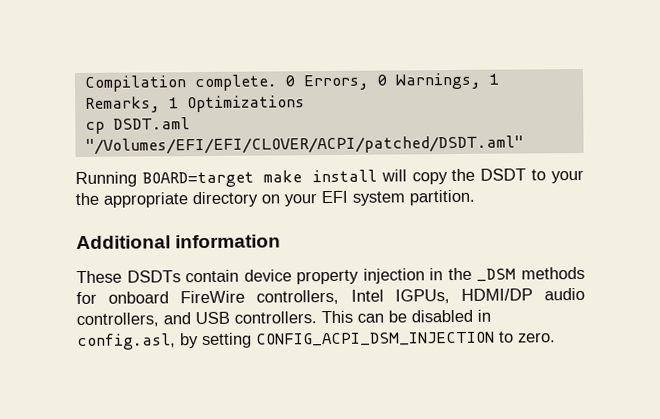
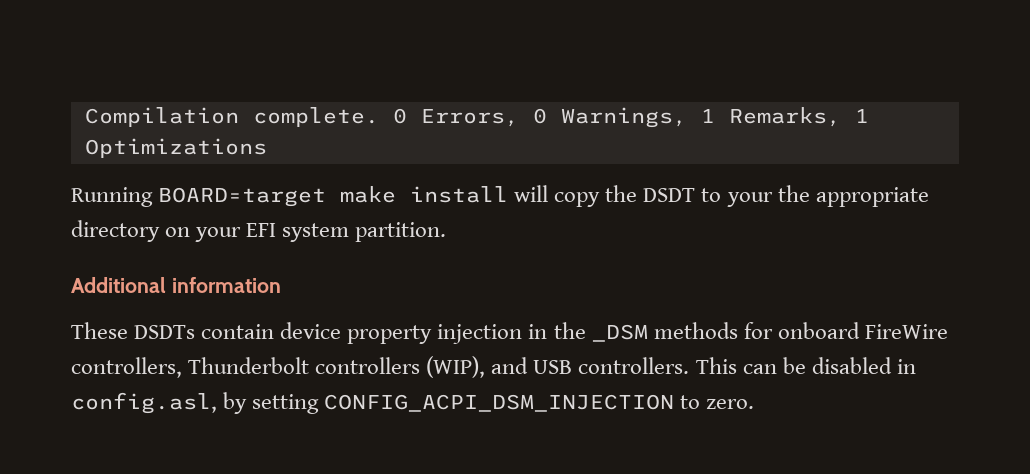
[84,117,190,134] [84,135,524,155] // cp DSDT.aml "/Volumes/EFI/EFI/CLOVER/ACPI/patched/DSDT.aml" -> (267, 148) none
[350,287,586,304] [76,312,159,328] Intel IGPUs, HDMI/DP audio controllers, -> [188,356,486,378] Thunderbolt controllers (WIP),

